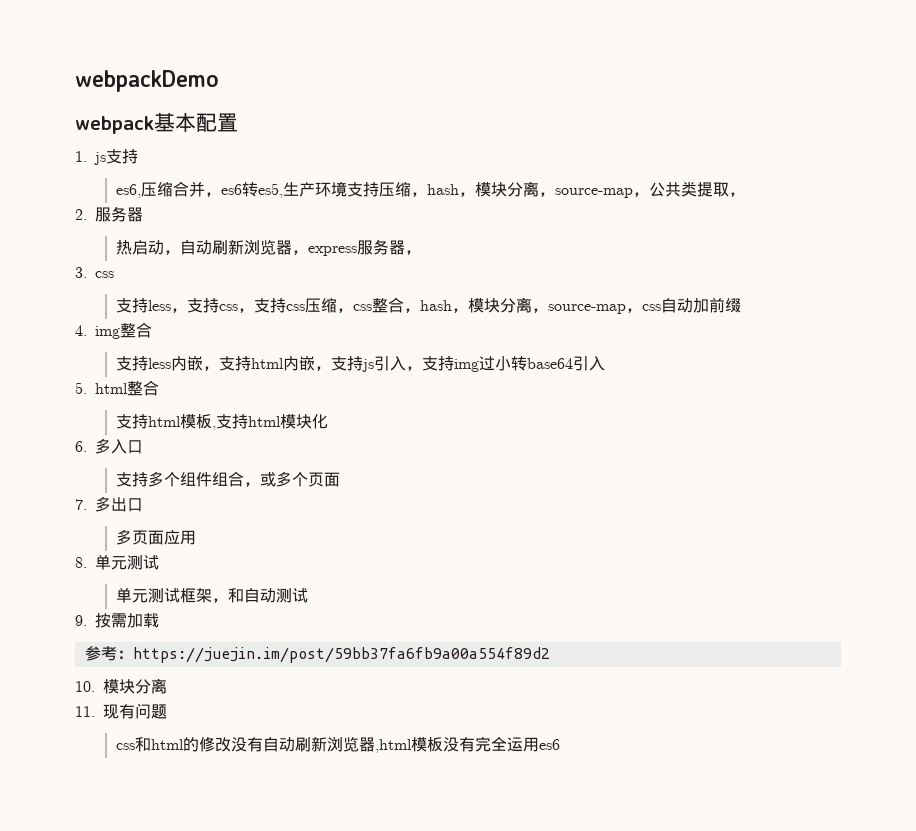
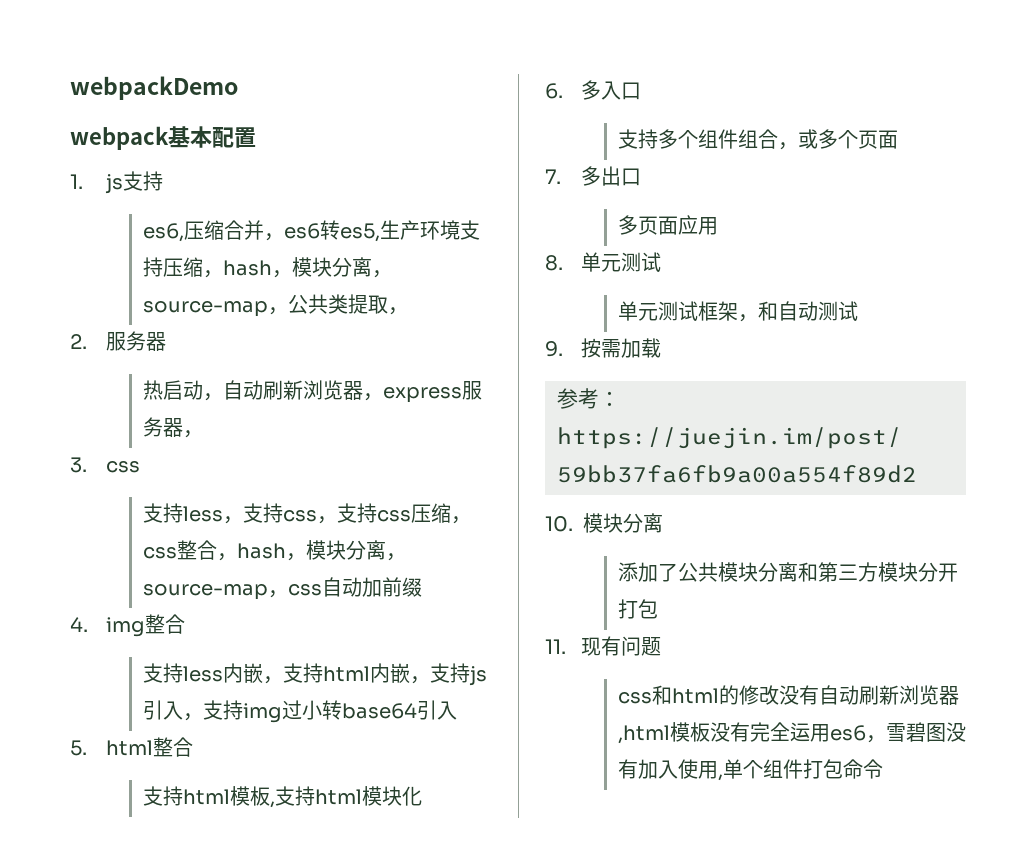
(167, 686) none -> [617,562,958,582] [617,599,658,619] // 添加了公共模块分离和第三方模块分开打包
(560, 744) none -> [865,722,966,743] [617,759,883,781] ，雪碧图没有加入使用,单个组件打包命令

